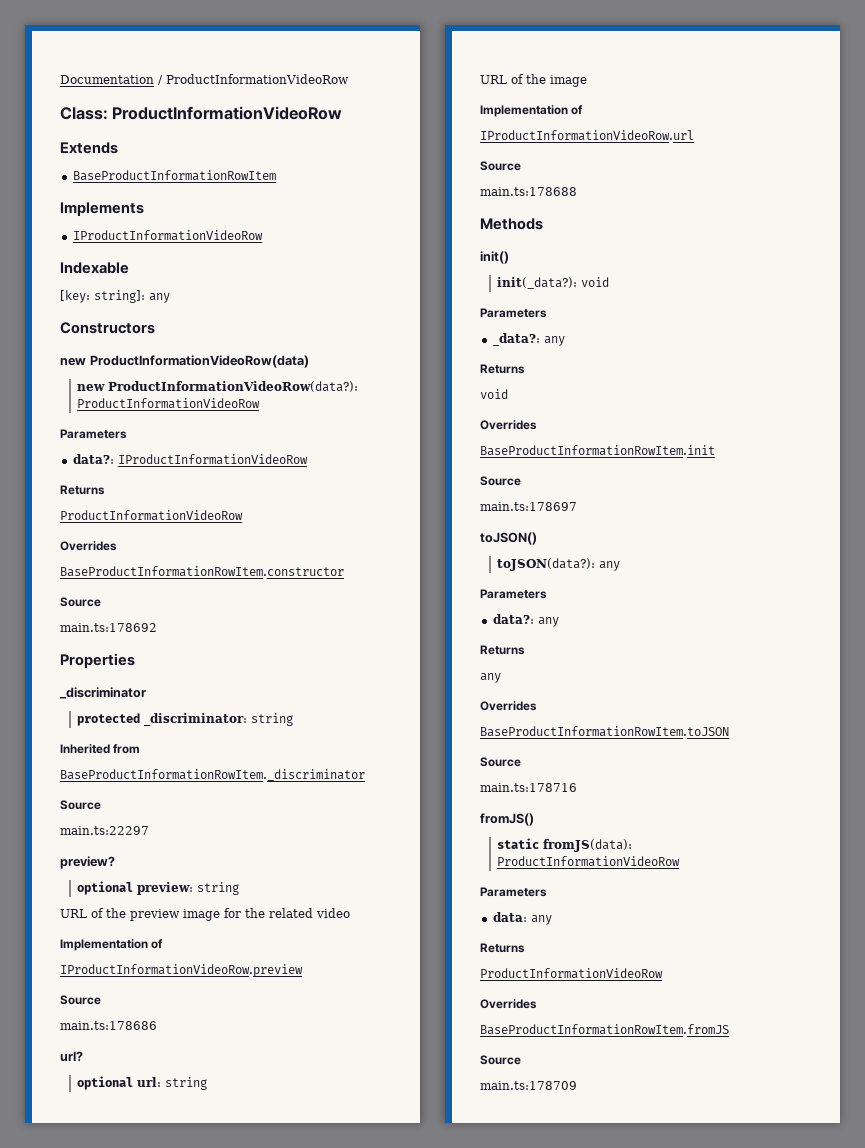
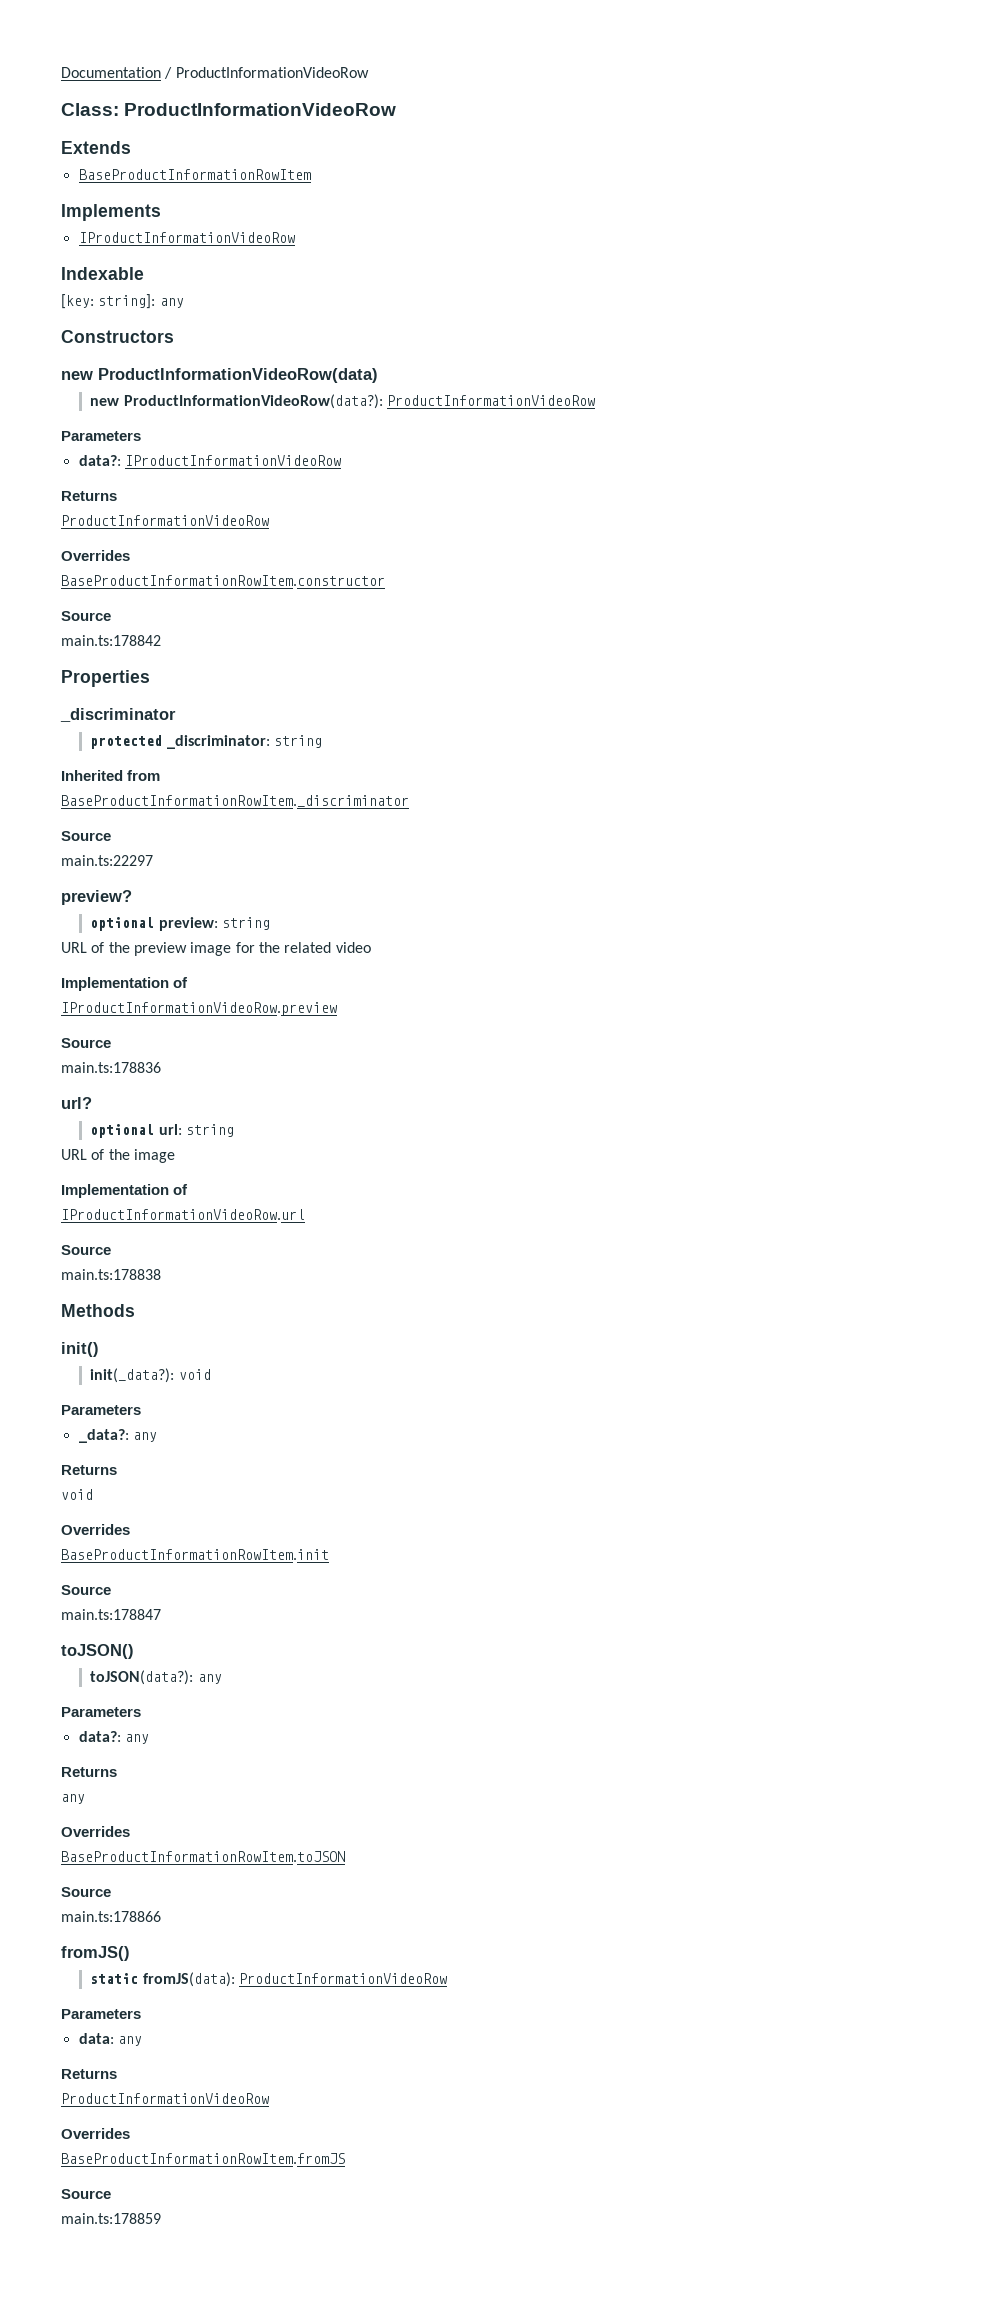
[60,623,157,632] main.ts:178692 -> [61,635,161,646] main.ts:178842
[60,1021,157,1030] main.ts:178686 -> [61,1062,161,1073] main.ts:178836
[480,187,577,196] main.ts:178688 -> [61,1269,161,1280] main.ts:178838
[480,502,577,511] main.ts:178697 -> [61,1609,161,1620] main.ts:178847
[480,783,577,792] main.ts:178716 -> [61,1911,161,1922] main.ts:178866
[480,1081,577,1090] main.ts:178709 -> [61,2213,161,2224] main.ts:178859

